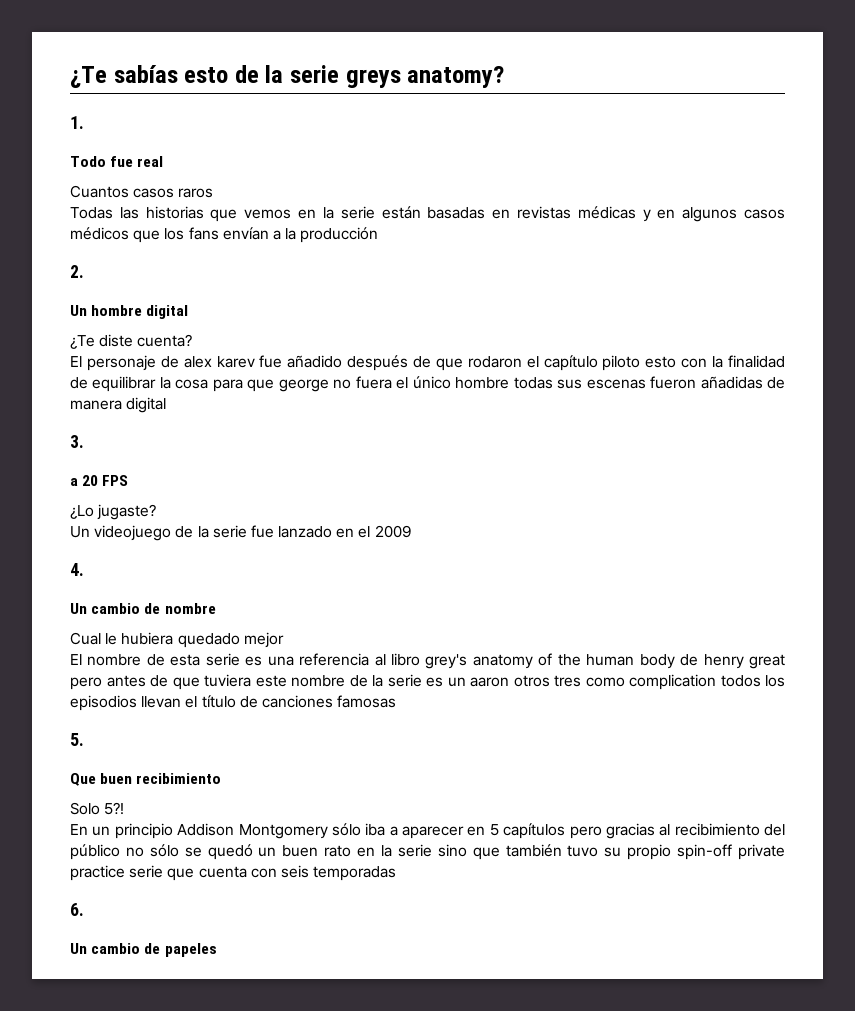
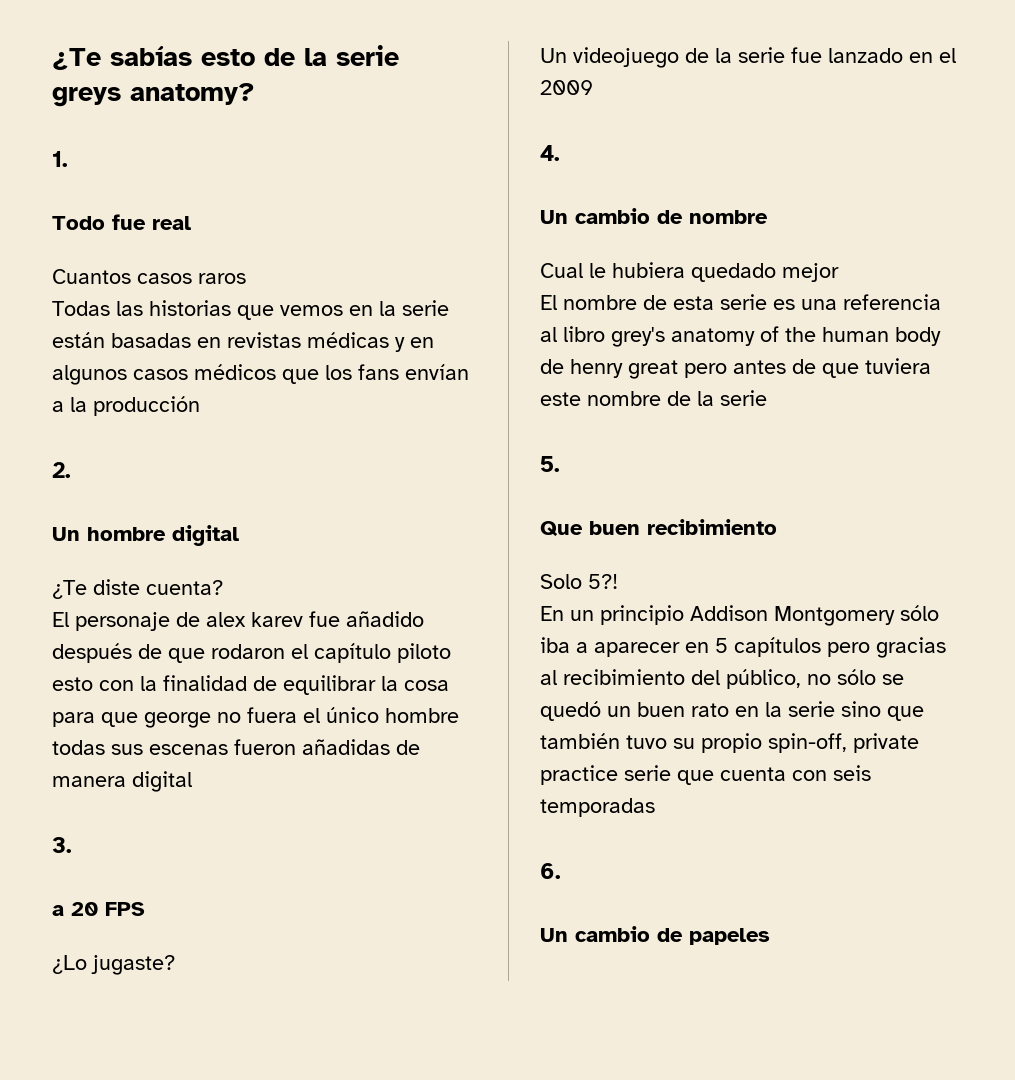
[426,674,785,690] [70,695,397,711] es un aaron otros tres como complication todos los episodios llevan el título de canciones famosas -> (767, 398) none
[70,844,120,860] público -> [726,669,801,689] público,
[677,844,733,860] spin-off -> [768,733,847,753] spin-off,

